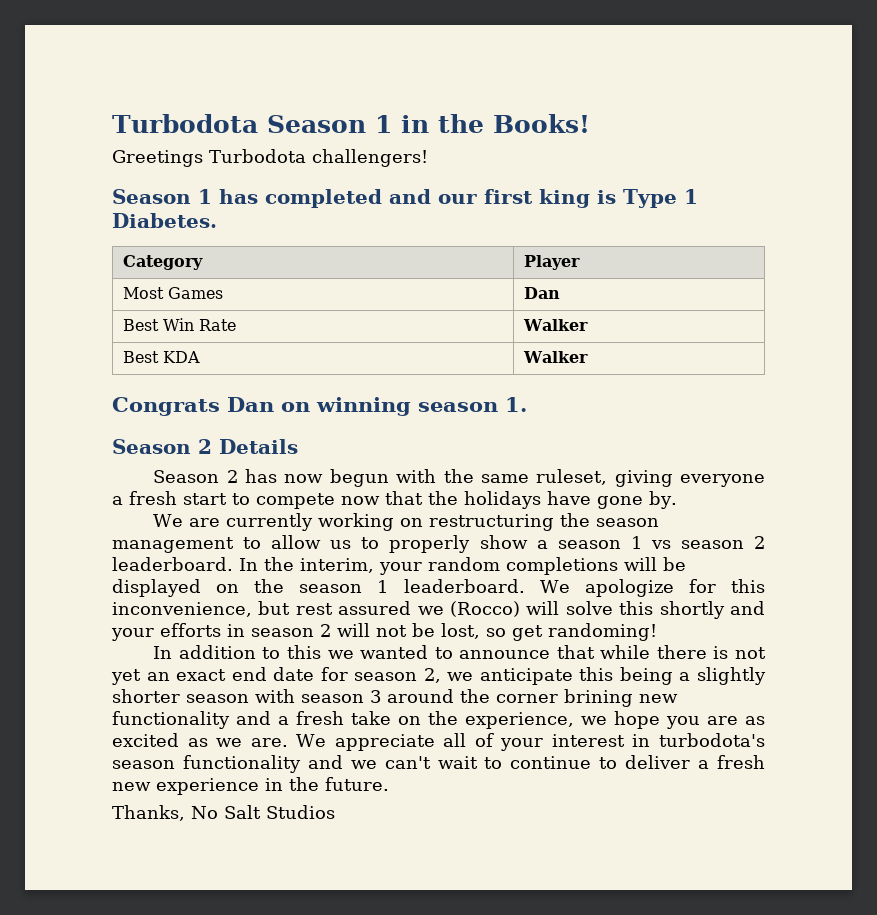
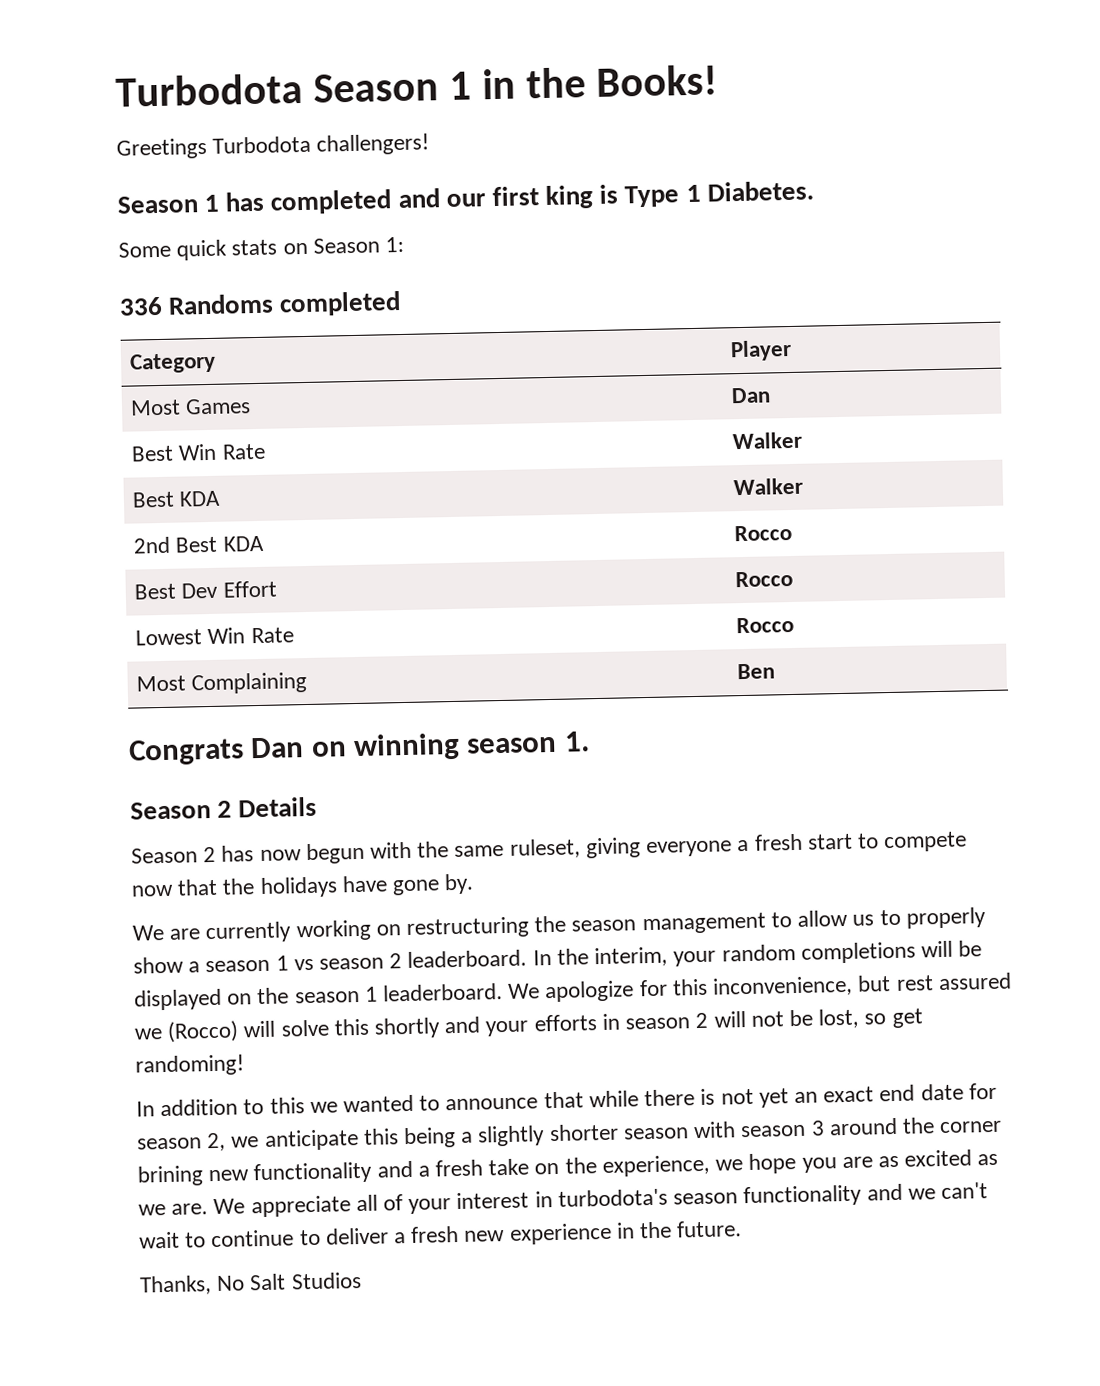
(217, 220) none -> [118,236,405,261] [119,290,402,317] // Some quick stats on Season 1: // 336 Randoms completed
(588, 357) none -> [133,535,265,554] [734,524,793,542] [134,580,277,600] [735,570,794,588] [135,627,294,646] [736,616,795,634] [136,671,308,695] [737,663,776,680] // 2nd Best KDA | Rocco // Best Dev Effort | Rocco // Lowest Win Rate | Rocco // Most Complaining | Ben

